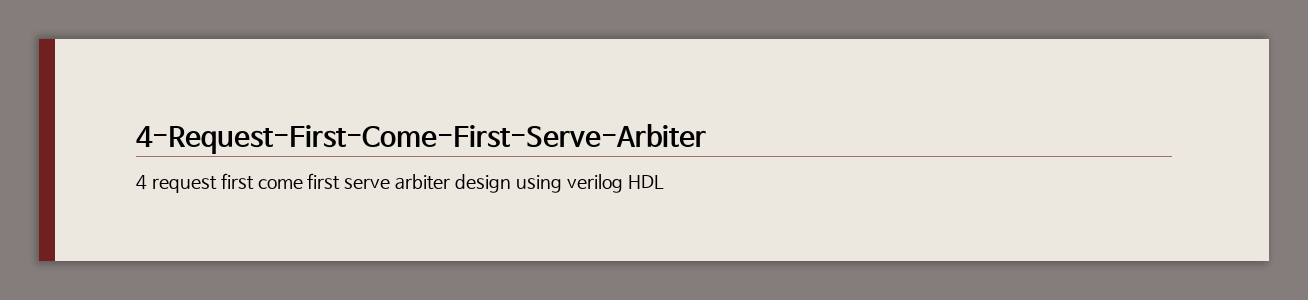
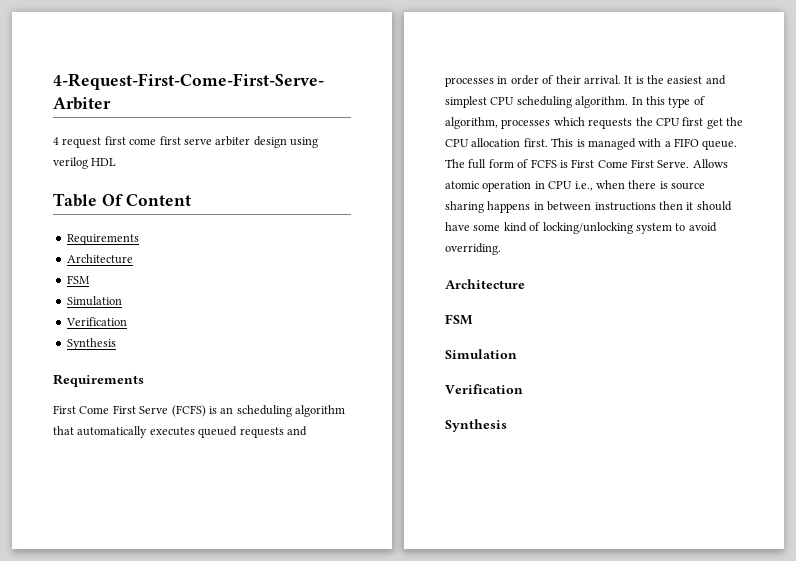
(664, 182) none -> [53,193,192,207] [66,234,139,245] [66,254,133,264] [66,275,90,284] [66,296,122,306] [65,317,127,326] [66,338,116,350] [53,374,144,387] [53,405,345,417] [53,426,307,438] [445,75,726,87] [445,96,705,108] [445,117,743,129] [445,138,738,150] [445,159,728,169] [445,180,705,192] [445,201,732,213] [445,222,717,234] [445,243,501,255] [445,279,525,289] [445,314,473,325] [445,349,517,359] [445,384,523,394] [445,419,507,432] // Table Of Content // Requirements // Architecture // FSM // Simulation // Verification // Synthesis // Requirements // First Come First Serve (FCFS) is an scheduling algorithm that automatically executes queued requests and processes in order of their arrival. It is the easiest and simplest CPU scheduling algorithm. In this type of algorithm, processes which requests the CPU first get the CPU allocation first. This is managed with a FIFO queue. The full form of FCFS is First Come First Serve. Allows atomic operation in CPU i.e., when there is source sharing happens in between instructions then it should have some kind of locking/unlocking system to avoid overriding. // Architecture // FSM // Simulation // Verification // Synthesis

